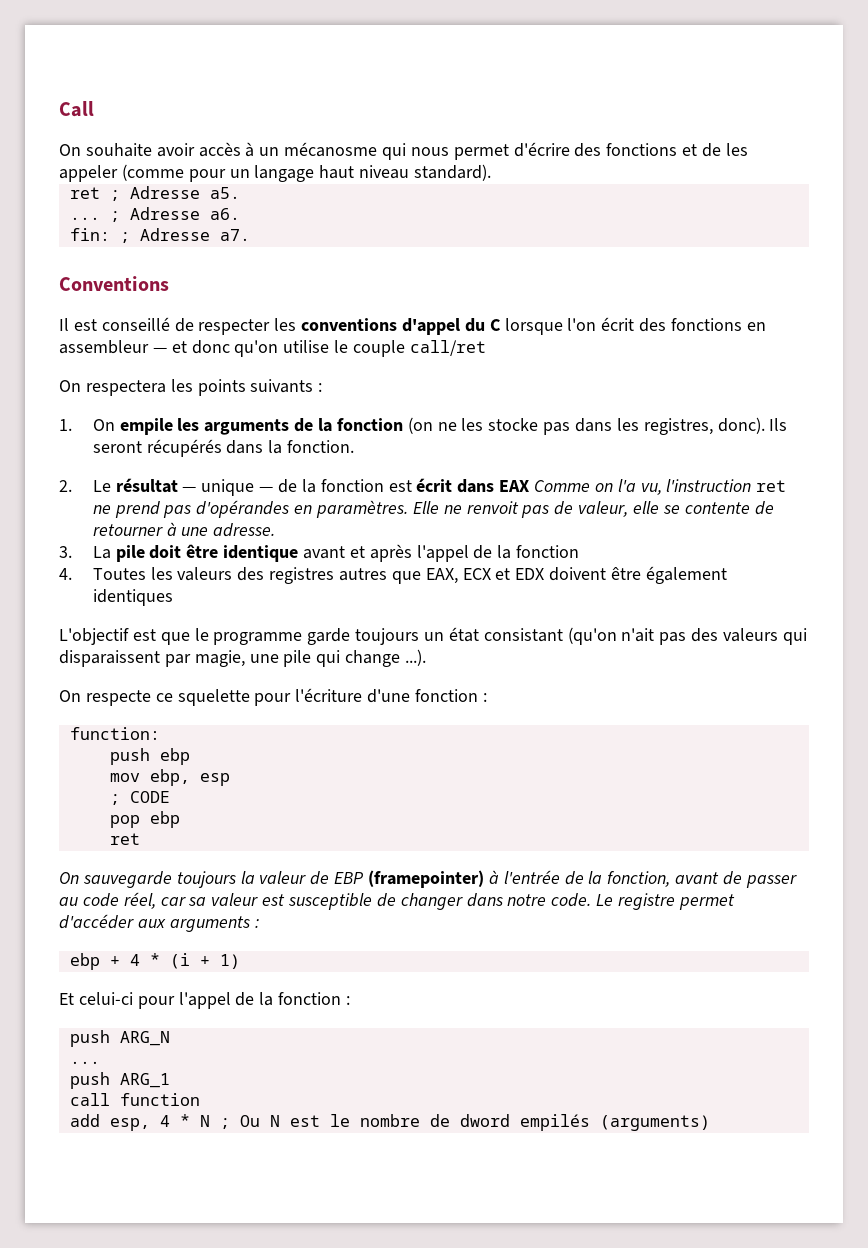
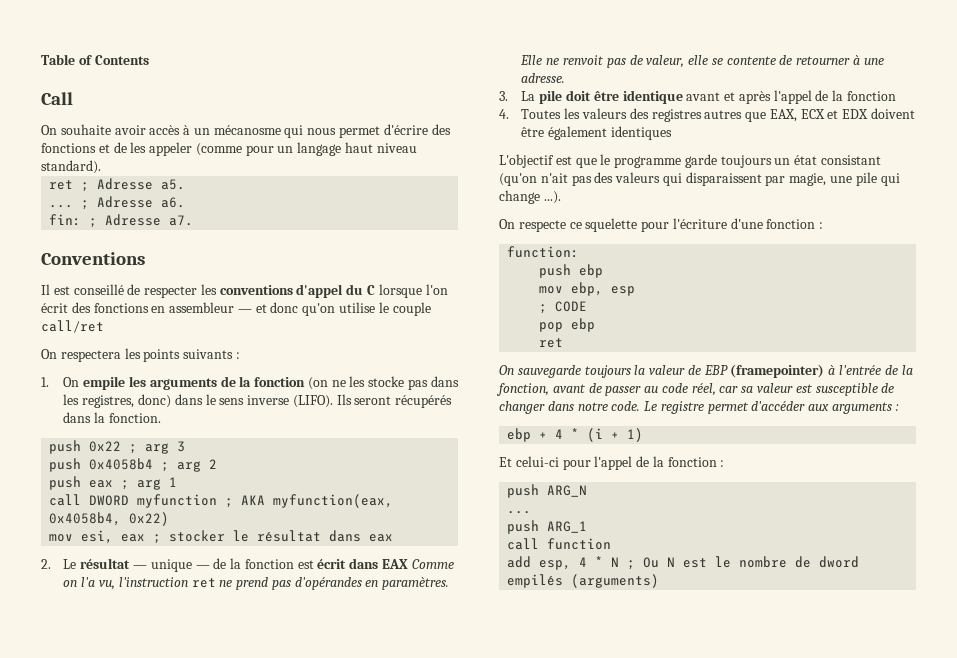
(59, 109) none -> [41,54,149,65] Table of Contents //
[717,417,765,434] donc). -> [138,394,333,408] donc) dans le sens inverse (LIFO).
(355, 446) none -> [49,440,186,454] [49,458,218,472] [49,476,178,490] [49,494,394,508] [49,512,170,526] [49,530,394,544] // push 0x22 ; arg 3 // push 0x4058b4 ; arg 2 // push eax ; arg 1 // call DWORD myfunction ; AKA myfunction(eax, 0x4058b4, 0x22) // mov esi, eax ; stocker le résultat dans eax

